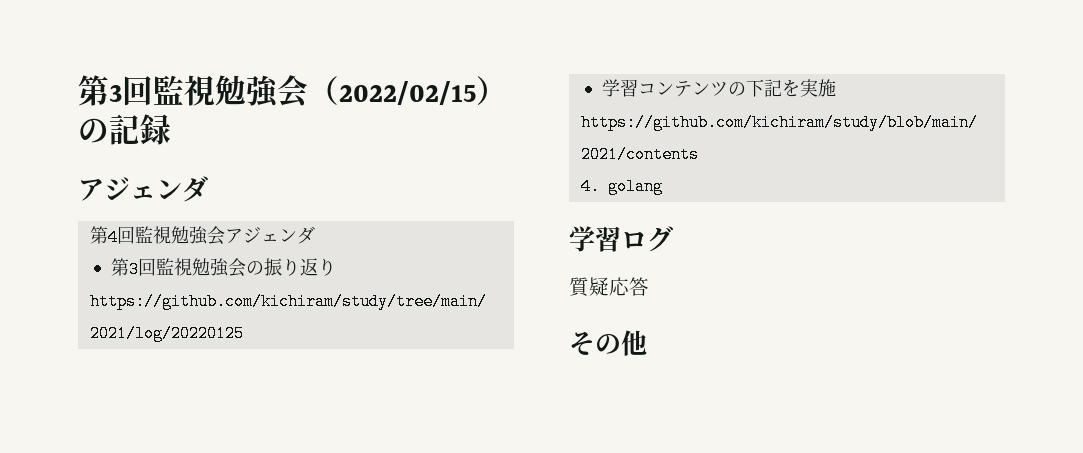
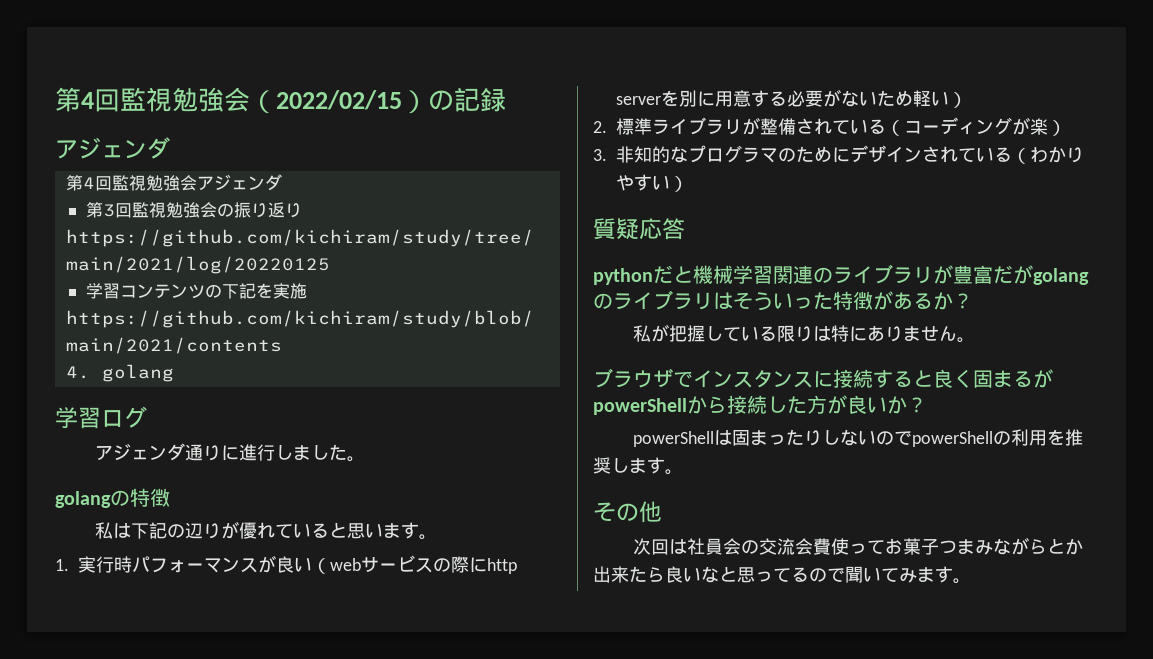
[78,75,122,106] 第3 -> [55,87,94,112] 第4
[569,277,649,297] [569,330,647,356] 質疑応答 // その他 -> [94,443,365,462] [55,488,170,508] [94,521,437,540] [55,555,517,574] [616,89,967,108] [593,117,1066,136] [593,145,1084,164] [616,174,688,192] [593,218,685,240] [593,264,1089,285] [593,290,973,311] [632,324,975,343] [593,368,1053,388] [593,395,927,415] [632,429,1083,447] [593,457,683,475] [593,501,662,523] [632,537,1083,555] [593,566,971,584] アジェンダ通りに進行しました。 // golangの特徴 // 私は下記の辺りが優れていると思います。 // 1.実行時パフォーマンスが良い（webサービスの際にhttp serverを別に用意する必要がないため軽い） // 2.標準ライブラリが整備されている（コーディングが楽） // 3.非知的なプログラマのためにデザインされている（わかりやすい） // 質疑応答 // pythonだと機械学習関連のライブラリが豊富だがgolangのライブラリはそういった特徴があるか？ // 私が把握している限りは特にありません。 // ブラウザでインスタンスに接続すると良く固まるがpowerShellから接続した方が良いか？ // powerShellは固まったりしないのでpowerShellの利用を推奨します。 // その他 // 次回は社員会の交流会費使ってお菓子つまみながらとか出来たら良いなと思ってるので聞いてみます。

